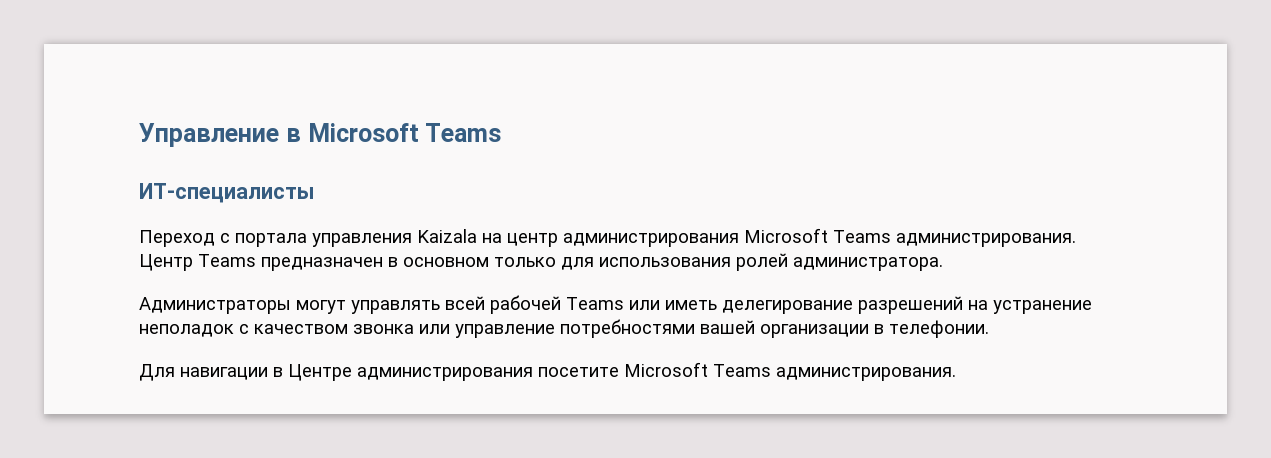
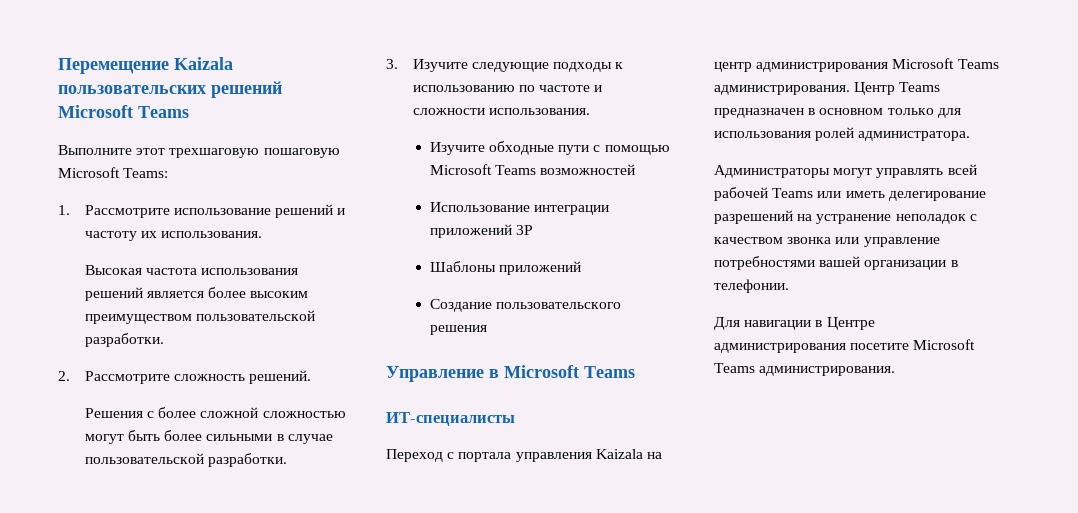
(139, 135) none -> [58,57,233,74] [58,81,282,98] [58,105,189,118] [58,145,340,158] [58,167,169,178] [58,204,346,218] [84,231,263,241] [84,265,299,275] [84,287,309,301] [84,310,315,324] [84,333,164,347] [58,370,312,384] [84,407,346,418] [84,430,333,444] [84,453,287,467] [386,59,624,72] [412,85,603,92] [412,108,590,115] [429,141,670,155] [429,164,636,175] [429,202,610,215] [429,224,534,238] [429,261,582,275] [429,299,622,312] [429,325,487,335] Перемещение Kaizala пользовательских решений Microsoft Teams // Выполните этот трехшаговую пошаговую Microsoft Teams: // 1. Рассмотрите использование решений и частоту их использования. // Высокая частота использования решений является более высоким преимуществом пользовательской разработки. // 2. Рассмотрите сложность решений. // Решения с более сложной сложностью могут быть более сильными в случае пользовательской разработки. // 3. Изучите следующие подходы к использованию по частоте и сложности использования. // Изучите обходные пути с помощью Microsoft Teams возможностей // Использование интеграции приложений 3P // Шаблоны приложений // Создание пользовательского решения //

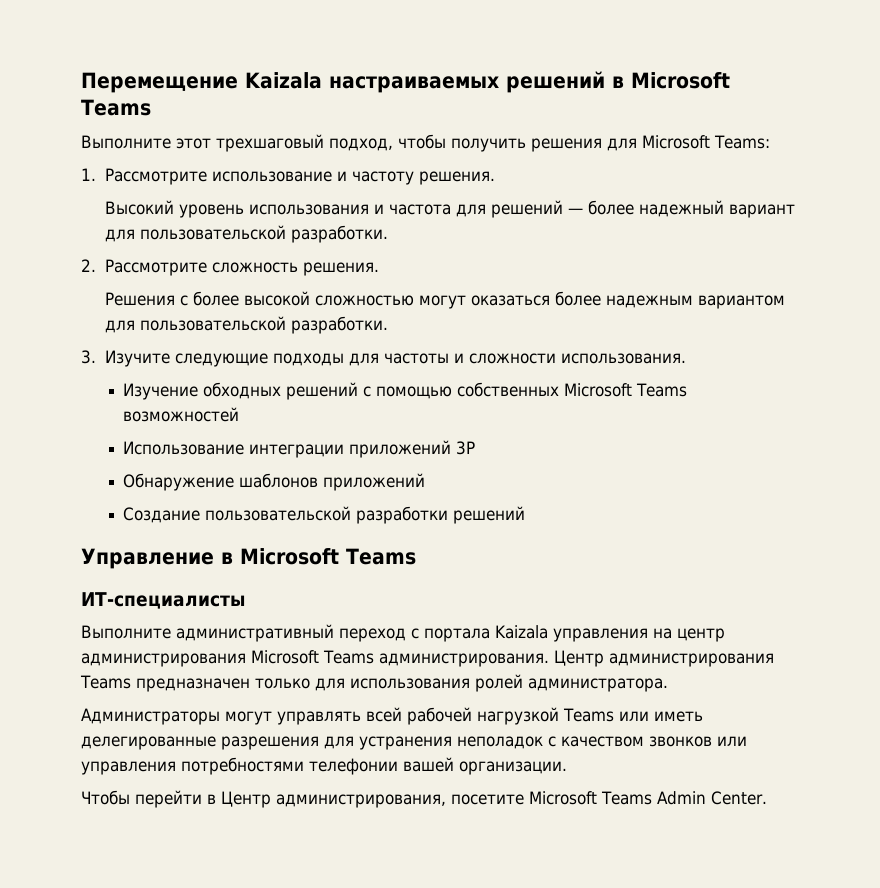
[58,81,282,98] пользовательских решений -> [329,71,624,93] настраиваемых решений в
[169,148,340,158] трехшаговую пошаговую -> [216,134,637,152] трехшаговый подход, чтобы получить решения для
[275,204,334,218] решений -> (333, 176) none
[140,231,263,238] [84,265,299,275] [84,287,309,301] [84,314,192,324] их использования. // Высокая частота использования решений является более высоким преимуществом -> [419,171,496,185] [105,200,796,218] [105,229,136,242] решения. // Высокий уровень использования и частота для решений — более надежный вариант для
[249,370,312,384] решений. -> [303,262,380,276] решения.
[200,407,259,418] сложной -> [244,291,311,306] высокой
[127,430,333,444] быть более сильными в случае -> [471,291,786,309] [105,320,136,333] оказаться более надежным вариантом для
[615,62,624,69] [412,85,591,92] к использованию по частоте -> [349,353,450,366] для частоты
[429,141,590,155] Изучите обходные пути -> [123,382,359,400] Изучение обходных решений
(670, 150) none -> [457,382,560,397] собственных
[429,261,496,272] Шаблоны -> [123,473,319,491] Обнаружение шаблонов
[496,302,622,309] [429,325,487,335] пользовательского решения -> [205,506,526,524] пользовательской разработки решений
[386,449,643,462] Переход с портала управления Kaizala -> [81,624,648,642] Выполните административный переход с портала Kaizala управления
(896, 88) none -> [608,653,774,667] администрирования
[808,108,884,115] в основном -> (250, 685) none
(768, 194) none -> [477,707,559,725] нагрузкой
[888,191,986,201] [714,210,977,224] [714,237,940,247] [714,256,958,270] [714,279,789,293] [714,317,875,330] [714,343,846,353] делегирование разрешений на устранение неполадок с качеством звонка или управление потребностями вашей организации в телефонии. // Для навигации в Центре администрирования -> [81,736,747,750] [81,757,567,775] [81,790,446,808] делегированные разрешения для устранения неполадок с качеством звонков или управления потребностями телефонии вашей организации. // Чтобы перейти в Центр администрирования,
[759,366,896,376] администрирования. -> [656,791,767,805] Admin Center.

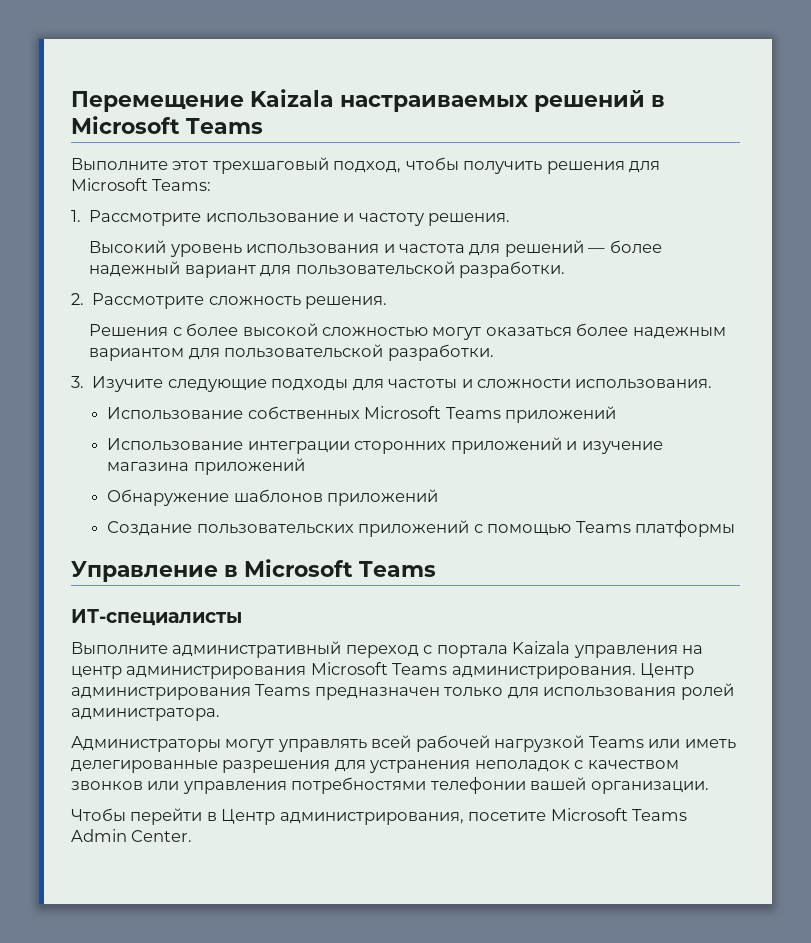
[123,382,453,400] Изучение обходных решений с помощью -> [107,407,244,420] Использование
[123,407,240,422] возможностей -> [505,406,617,423] приложений
[349,440,476,458] [123,473,426,491] [123,506,526,524] приложений 3P // Обнаружение шаблонов приложений // Создание пользовательской разработки решений -> [354,437,663,454] [107,458,305,475] [107,489,439,506] [107,520,736,537] сторонних приложений и изучение магазина приложений // Обнаружение шаблонов приложений // Создание пользовательских приложений с помощью Teams платформы

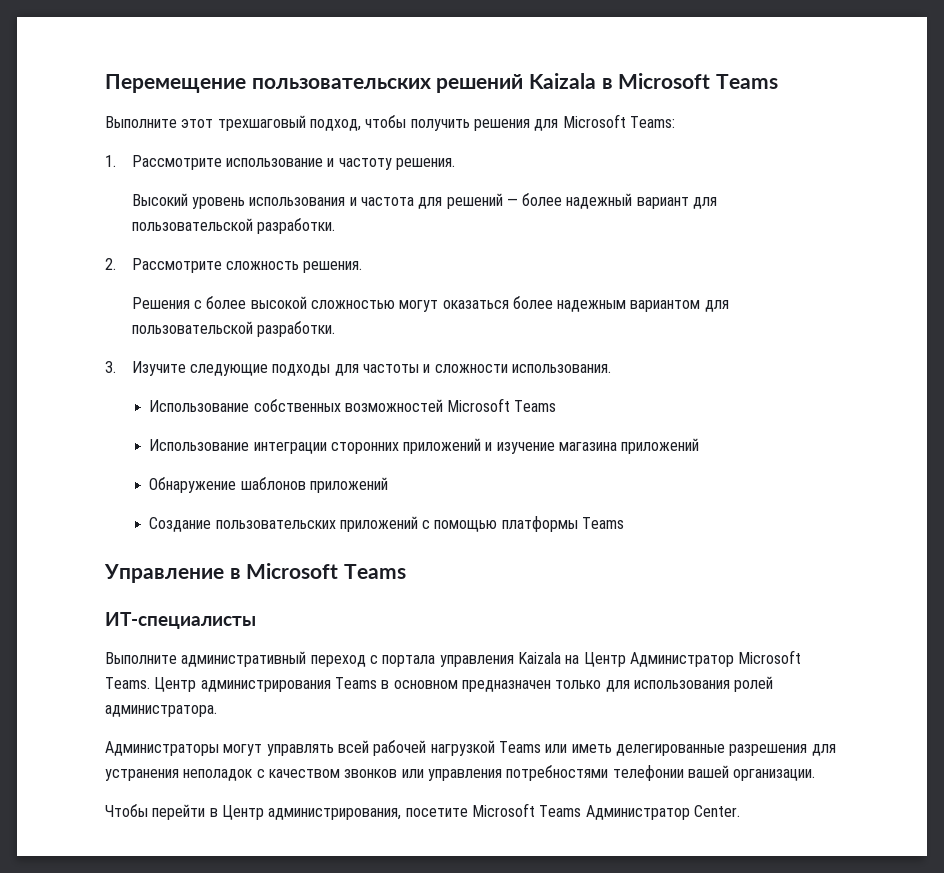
[250,89,645,112] Kaizala настраиваемых решений -> [251,73,597,93] пользовательских решений Kaizala
[364,406,617,423] Microsoft Teams приложений -> [344,398,557,412] возможностей Microsoft Teams
[575,520,736,537] Teams платформы -> [501,516,625,532] платформы Teams
[512,641,704,658] [71,662,636,679] Kaizala управления на центр администрирования Microsoft Teams администрирования. -> [439,650,802,667] [105,677,150,689] управления Kaizala на Центр Администратор Microsoft Teams.
(311, 690) none -> [381,680,458,689] в основном
[71,829,127,842] Admin -> [585,805,690,820] Администратор

